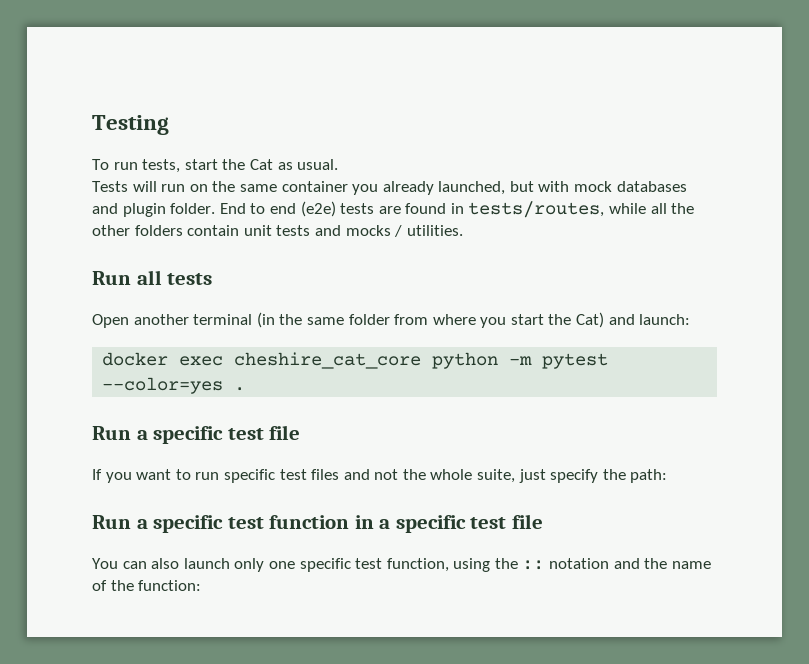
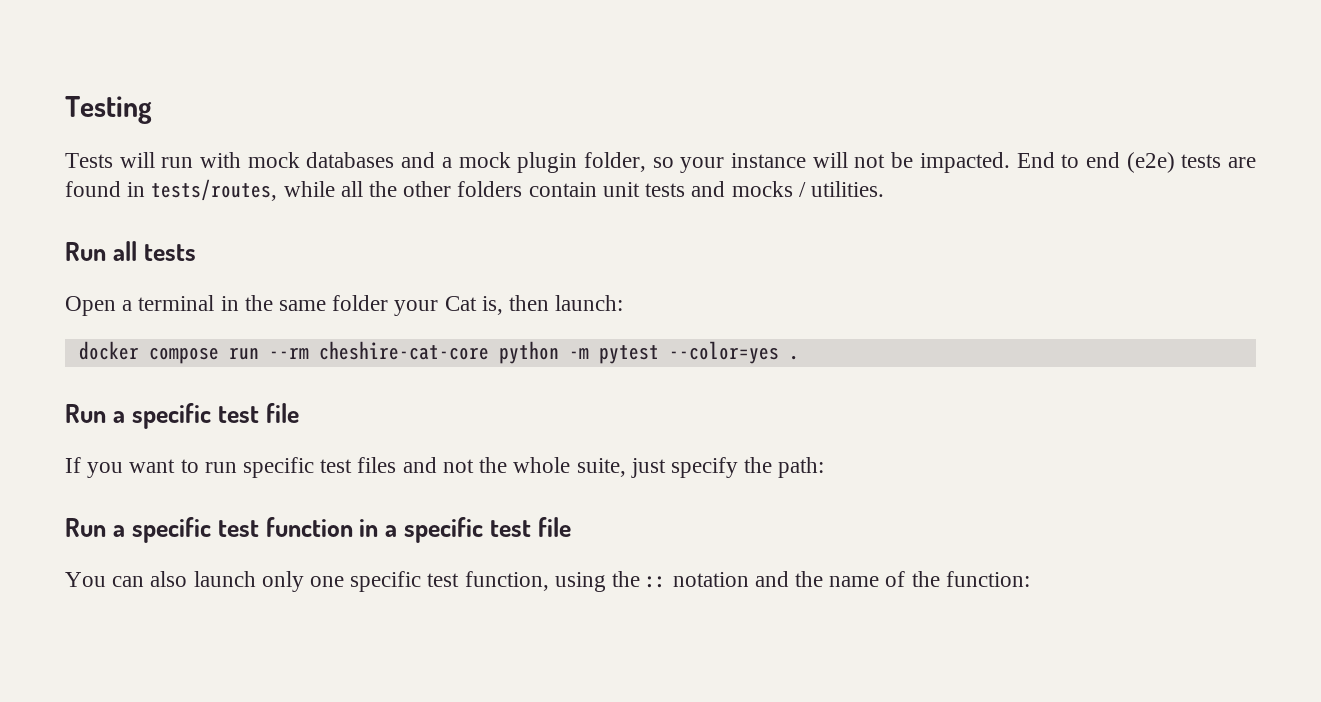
[92,159,339,173] [92,181,687,195] [92,203,216,217] To run tests, start the Cat as usual. // Tests will run on the same container you already launched, but with mock databases and plugin folder. -> [65,152,1010,173] Tests will run with mock databases and a mock plugin folder, so your instance will not be impacted.
[133,312,691,328] [102,352,422,369] another terminal (in the same folder from where you start the Cat) and launch: // docker exec cheshire_cat_core -> [122,295,624,316] [78,341,489,364] a terminal in the same folder your Cat is, then launch: // docker compose run --rm cheshire-cat-core

